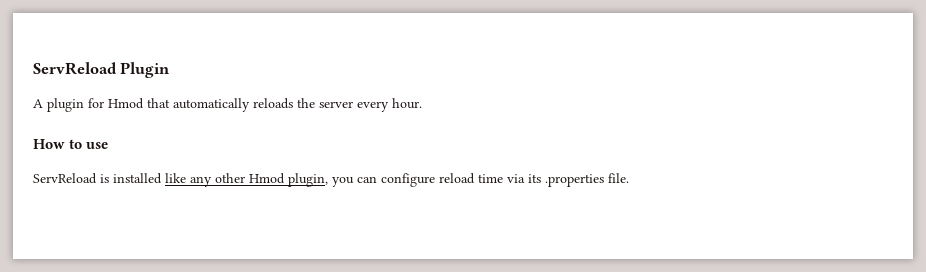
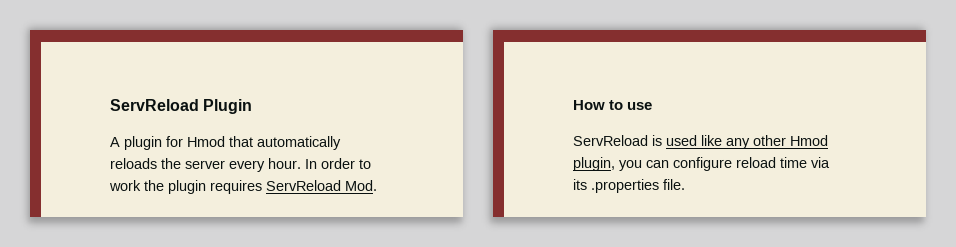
(422, 103) none -> [305,158,371,169] [109,180,377,194] In order to work the plugin requires ServReload Mod.
[113,173,162,184] installed -> [666,135,697,146] used

